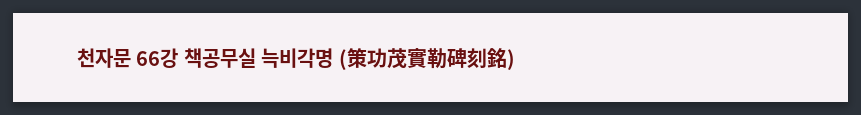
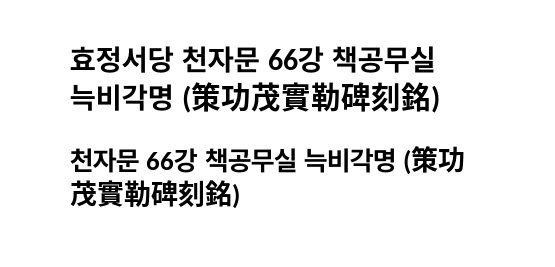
(77, 58) none -> [70,46,174,73] 효정서당
(515, 59) none -> [70,146,466,175] [70,180,240,209] // 천자문 66강 책공무실 늑비각명 (策功茂實勒碑刻銘)

